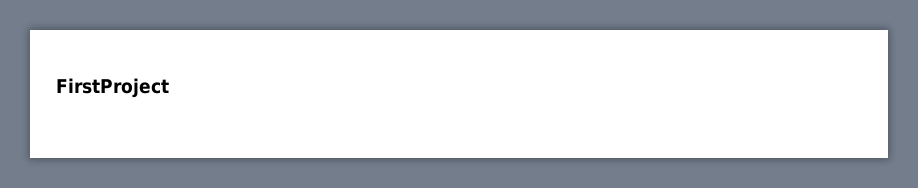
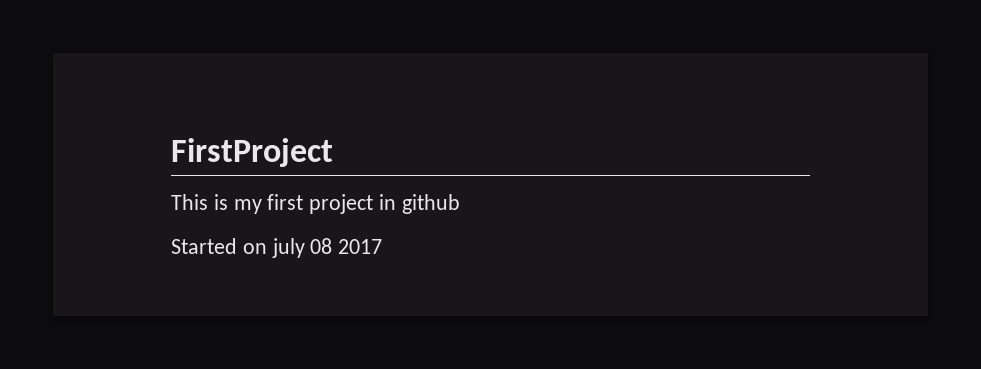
(169, 88) none -> [171,194,460,214] [171,238,383,258] // This is my first project in github // Started on july 08 2017

